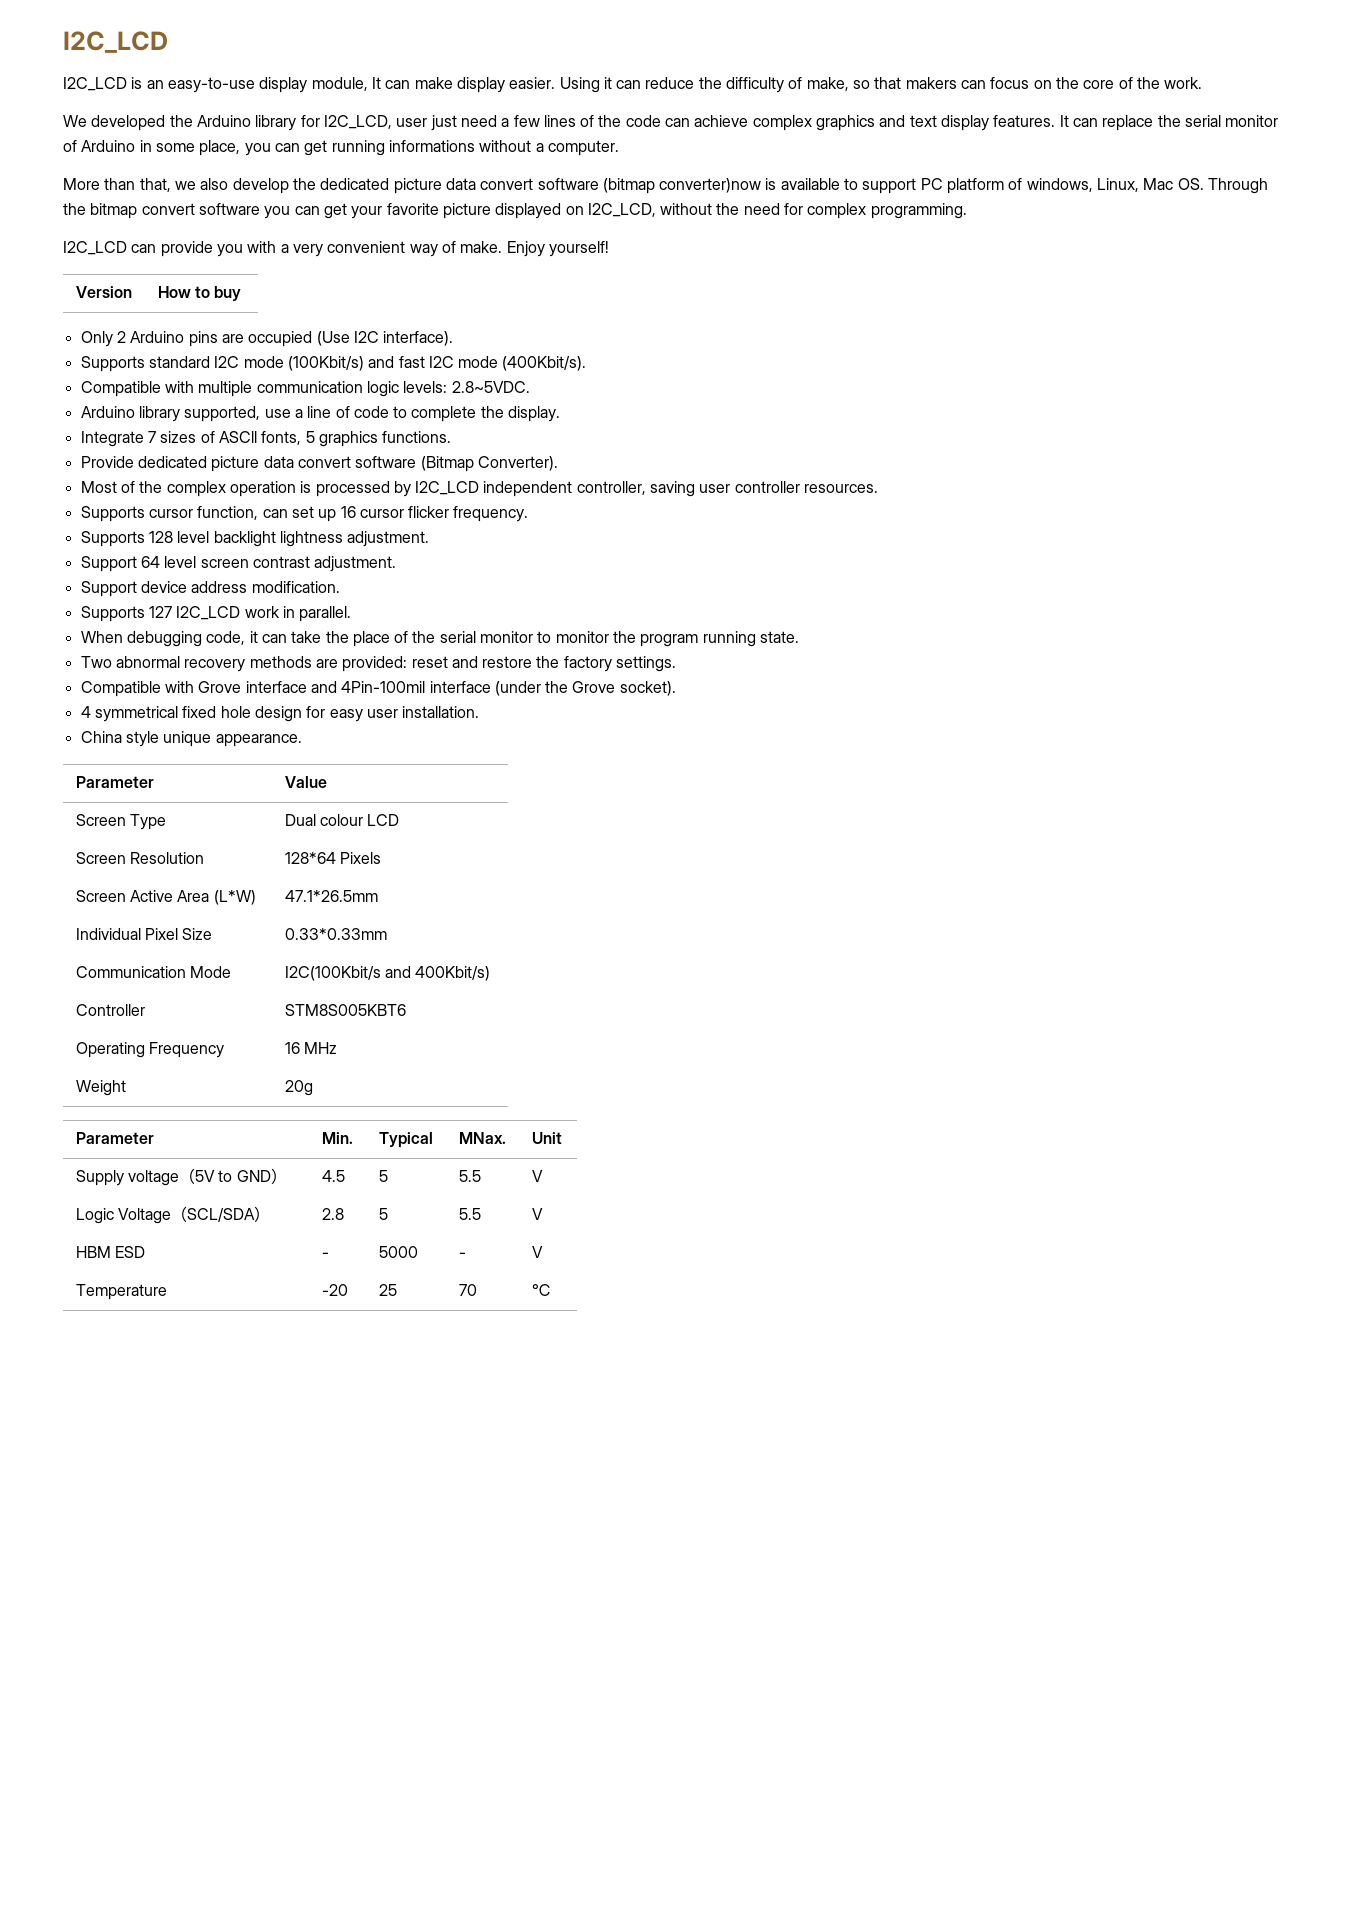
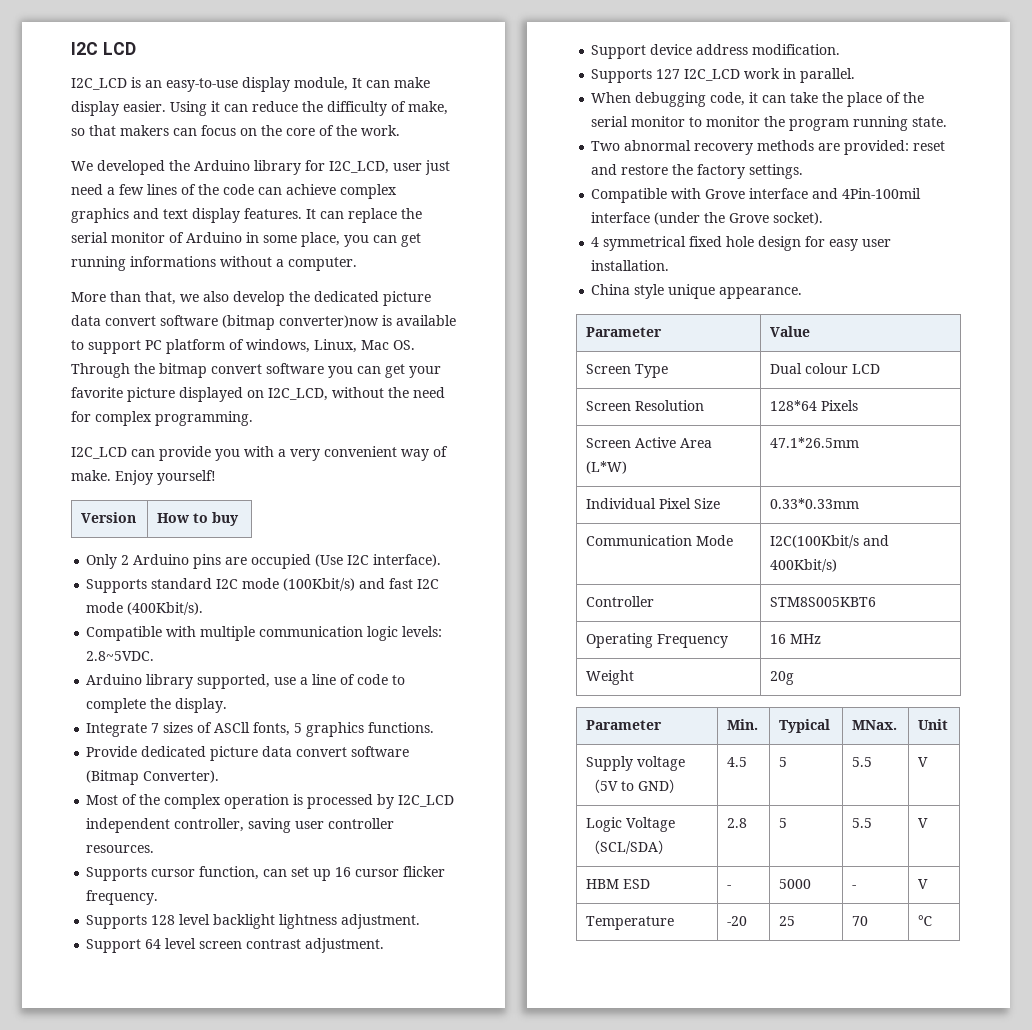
[63,31,168,53] I2C_LCD -> [71,42,136,55] I2C LCD

